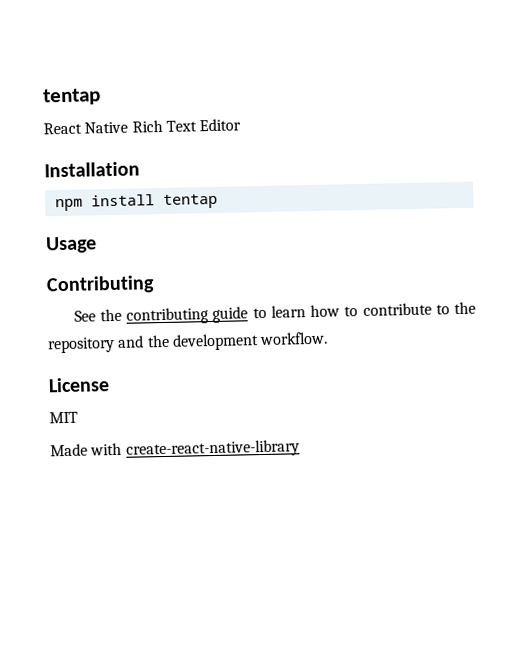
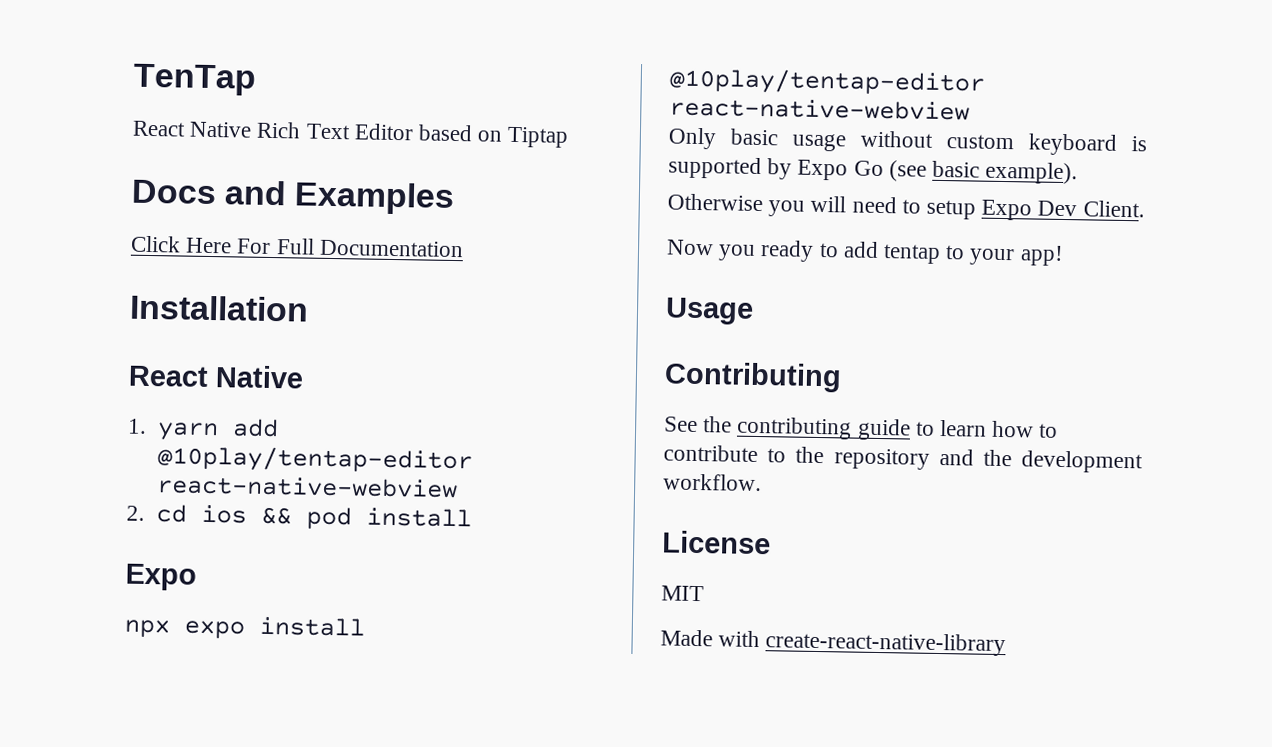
[42,88,101,106] tentap -> [133,63,256,96] TenTap
[44,161,140,178] [54,193,218,212] // Installation // npm install tentap -> [418,124,570,148] [131,179,456,216] [130,235,464,258] [129,294,309,322] [128,365,304,389] [127,418,279,442] [156,445,473,475] [155,475,458,499] [126,504,472,530] [125,563,197,591] [124,616,365,639] [669,67,985,97] [669,97,970,121] [668,127,1147,156] [668,156,1079,185] [667,193,1145,221] [666,239,1064,266] based on Tiptap // Docs and Examples // Click Here For Full Documentation // Installation // React Native // 1. yarn add @10play/tentap-editor react-native-webview // 2. cd ios && pod install // Expo // npx expo install @10play/tentap-editor react-native-webview // Only basic usage without custom keyboard is supported by Expo Go (see basic example). // Otherwise you will need to setup Expo Dev Client. // Now you ready to add tentap to your app!

